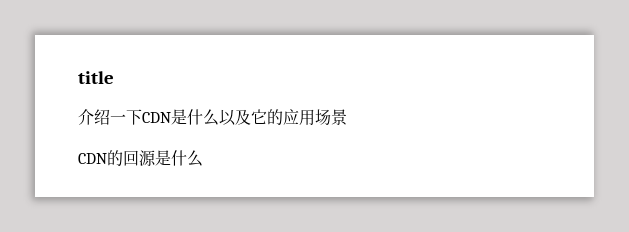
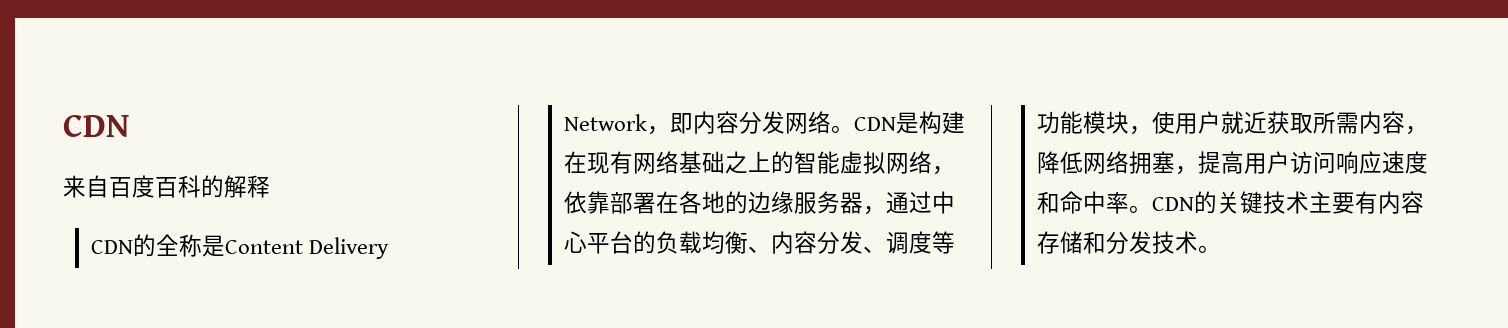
[78,71,114,84] [78,109,347,126] [78,150,203,167] title // 介绍一下CDN是什么以及它的应用场景 // CDN的回源是什么 -> [63,114,129,137] [63,175,270,198] [91,234,390,259] [564,111,966,135] [564,151,956,175] [564,191,956,215] [564,231,956,254] [1037,111,1429,135] [1037,151,1429,175] [1037,191,1425,214] [1037,231,1222,254] CDN // 来自百度百科的解释 // CDN的全称是Content Delivery Network，即内容分发网络。CDN是构建在现有网络基础之上的智能虚拟网络，依靠部署在各地的边缘服务器，通过中心平台的负载均衡、内容分发、调度等功能模块，使用户就近获取所需内容，降低网络拥塞，提高用户访问响应速度和命中率。CDN的关键技术主要有内容存储和分发技术。

